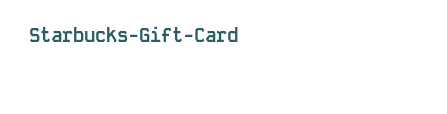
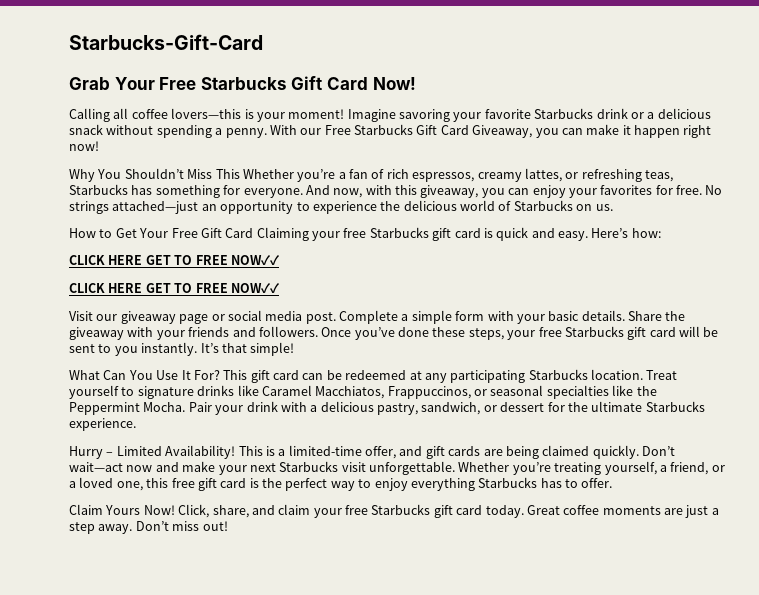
(238, 34) none -> [69,76,416,90] [69,108,711,122] [69,124,712,138] [69,141,99,151] [69,168,673,182] [69,184,723,198] [69,200,613,214] [69,227,661,241] [69,255,280,266] [69,283,280,294] [69,310,686,324] [69,326,719,340] [69,342,295,356] [69,369,678,383] [69,385,657,399] [69,401,705,415] [69,418,136,431] [69,445,675,459] [69,461,725,475] [69,477,613,491] [69,504,719,518] [69,521,228,534] // Grab Your Free Starbucks Gift Card Now! // Calling all coffee lovers—this is your moment! Imagine savoring your favorite Starbucks drink or a delicious snack without spending a penny. With our Free Starbucks Gift Card Giveaway, you can make it happen right now! // Why You Shouldn’t Miss This Whether you’re a fan of rich espressos, creamy lattes, or refreshing teas, Starbucks has something for everyone. And now, with this giveaway, you can enjoy your favorites for free. No strings attached—just an opportunity to experience the delicious world of Starbucks on us. // How to Get Your Free Gift Card Claiming your free Starbucks gift card is quick and easy. Here’s how: // CLICK HERE GET TO FREE NOW✓✓ // CLICK HERE GET TO FREE NOW✓✓ // Visit our giveaway page or social media post. Complete a simple form with your basic details. Share the giveaway with your friends and followers. Once you’ve done these steps, your free Starbucks gift card will be sent to you instantly. It’s that simple! // What Can You Use It For? This gift card can be redeemed at any participating Starbucks location. Treat yourself to signature drinks like Caramel Macchiatos, Frappuccinos, or seasonal specialties like the Peppermint Mocha. Pair your drink with a delicious pastry, sandwich, or dessert for the ultimate Starbucks experience. // Hurry – Limited Availability! This is a limited-time offer, and gift cards are being claimed quickly. Don’t wait—act now and make your next Starbucks visit unforgettable. Whether you’re treating yourself, a friend, or a loved one, this free gift card is the perfect way to enjoy everything Starbucks has to offer. // Claim Yours Now! Click, share, and claim your free Starbucks gift card today. Great coffee moments are just a step away. Don’t miss out!

